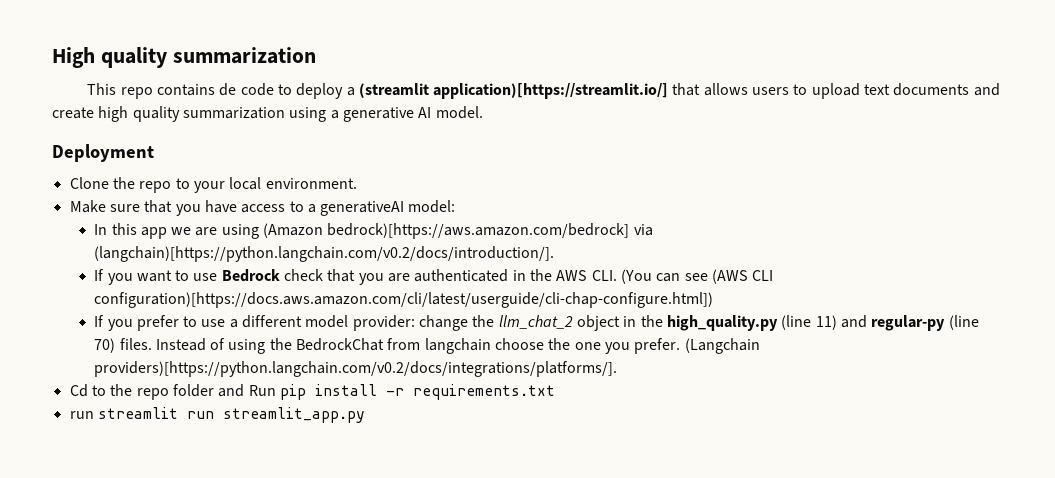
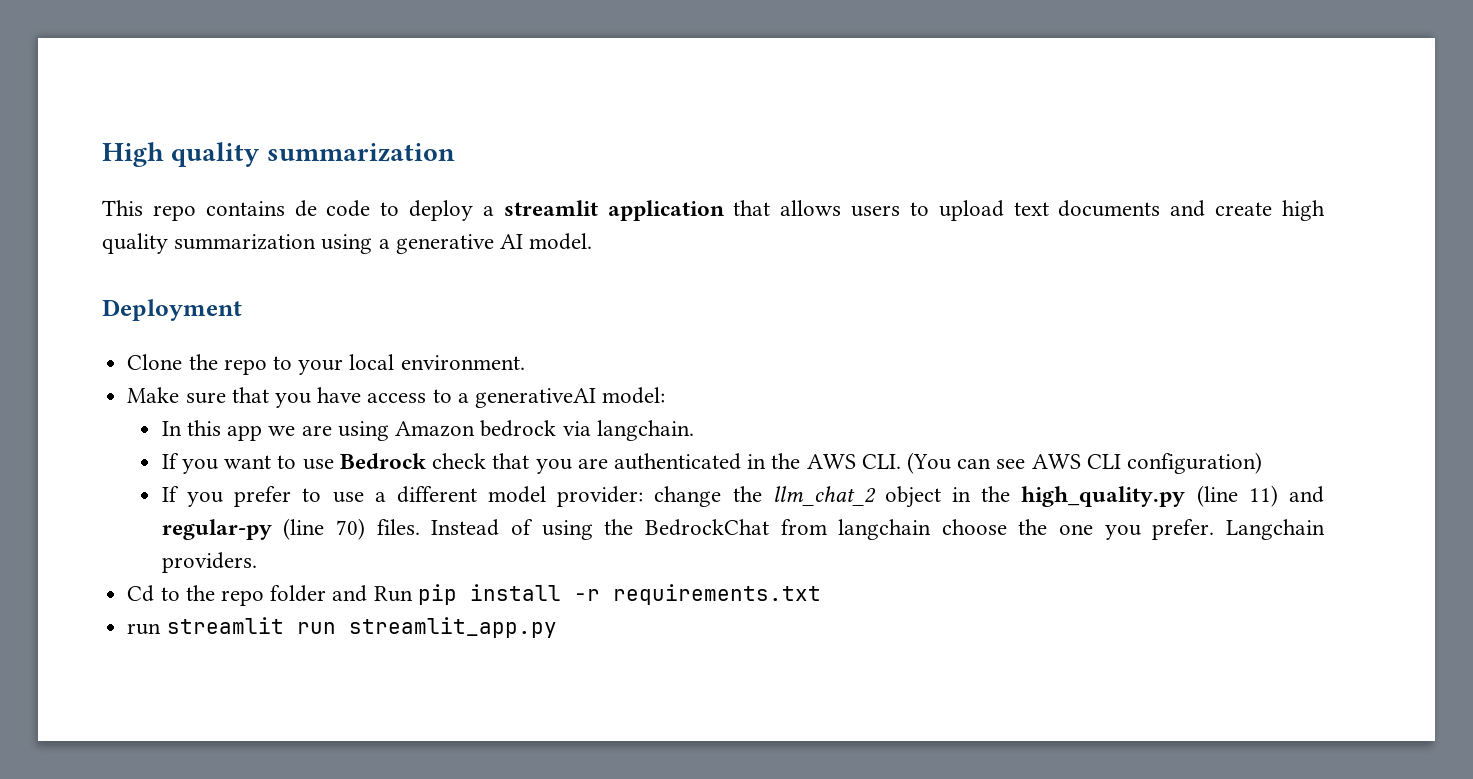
[358,83,669,99] (streamlit application)[https://streamlit.io/] -> [503,200,724,221] streamlit application
[263,223,653,239] [94,246,555,262] (Amazon bedrock)[https://aws.amazon.com/bedrock] via (langchain)[https://python.langchain.com/v0.2/docs/introduction/]. -> [395,420,694,441] Amazon bedrock via langchain.
[711,269,774,284] [94,292,714,308] (AWS CLI configuration)[https://docs.aws.amazon.com/cli/latest/userguide/cli-chap-configure.html]) -> [1031,452,1263,474] AWS CLI configuration)
[684,338,760,354] [94,361,618,377] (Langchain providers)[https://python.langchain.com/v0.2/docs/integrations/platforms/]. -> [1226,519,1325,540] [161,552,257,573] Langchain providers.

